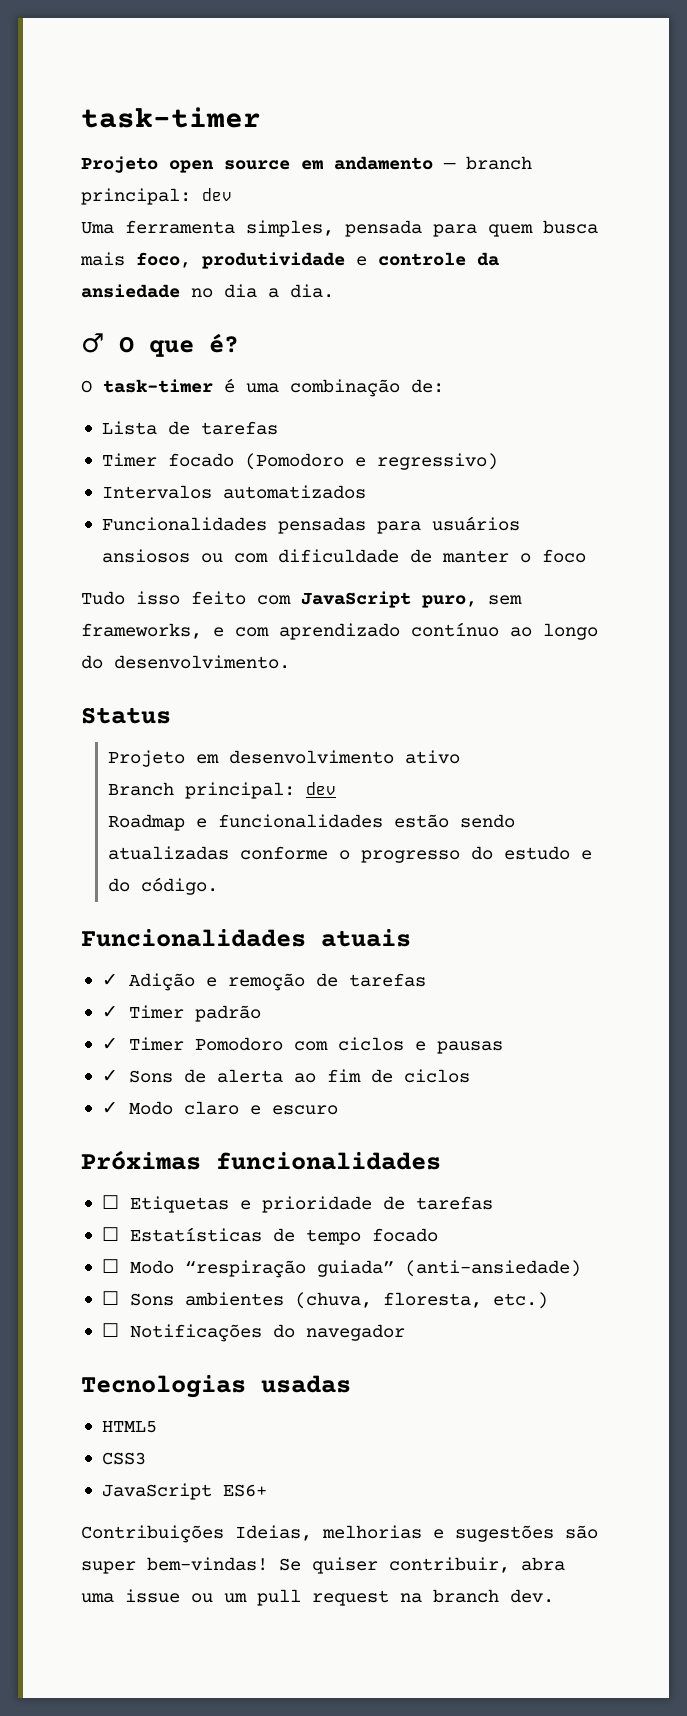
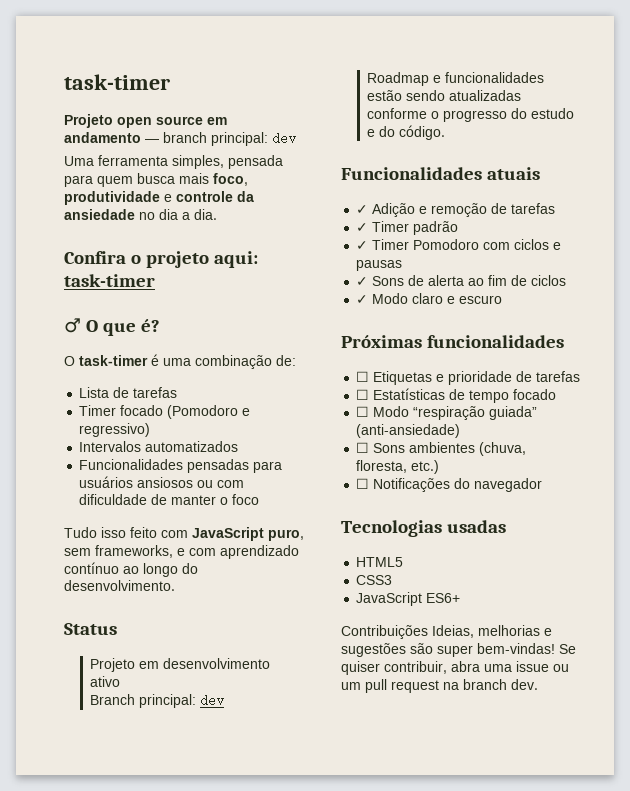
(334, 291) none -> [64,251,259,268] [64,274,155,287] // Confira o projeto aqui: task-timer

